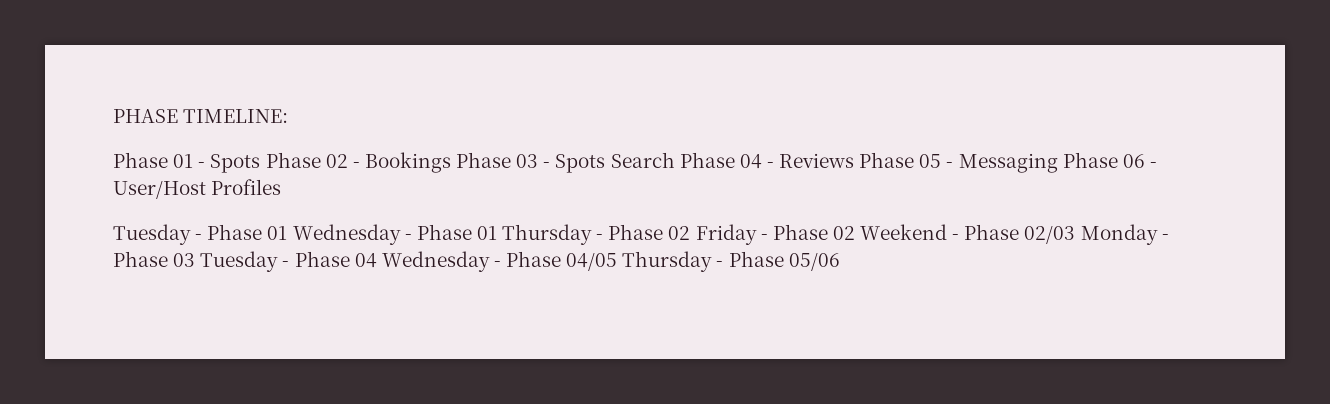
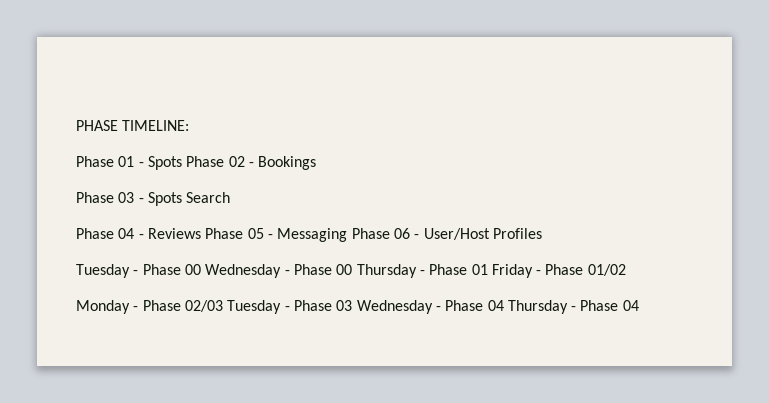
(451, 162) none -> (317, 163) //
(675, 160) none -> (231, 197) //
[267,224,691,245] 01 Wednesday - Phase 01 Thursday - Phase 02 -> [184,264,488,278] 00 Wednesday - Phase 00 Thursday - Phase 01
[832,224,948,240] 02 Weekend -> [587,264,626,276] [76,300,130,314] 01/02 // Monday
[1080,224,1158,245] Monday -> [227,300,282,314] Tuesday
[200,251,840,272] Tuesday - Phase 04 Wednesday - Phase 04/05 Thursday - Phase 05/06 -> [356,300,639,314] Wednesday - Phase 04 Thursday - Phase 04

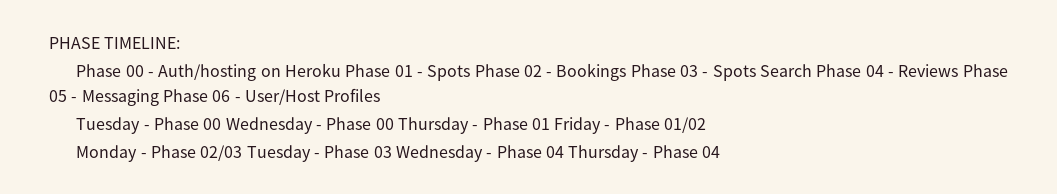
(114, 161) none -> [125,63,391,81] 00 - Auth/hosting on Heroku Phase
(317, 163) // -> (627, 72) none
(231, 197) // -> (813, 70) none

